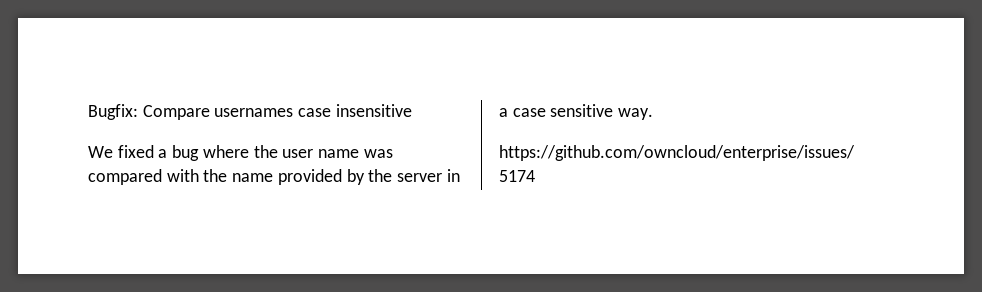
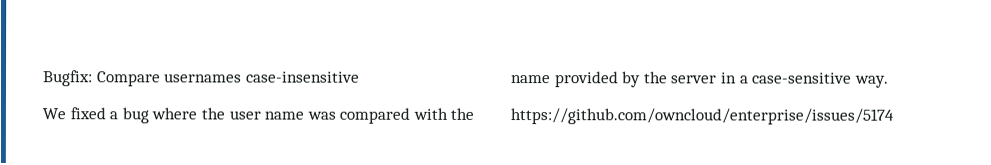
[298,104,412,117] case insensitive -> [244,71,360,83] case-insensitive
[512,104,614,117] case sensitive -> [751,72,853,84] case-sensitive

